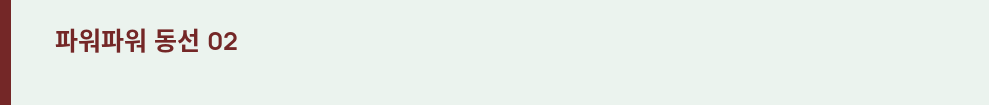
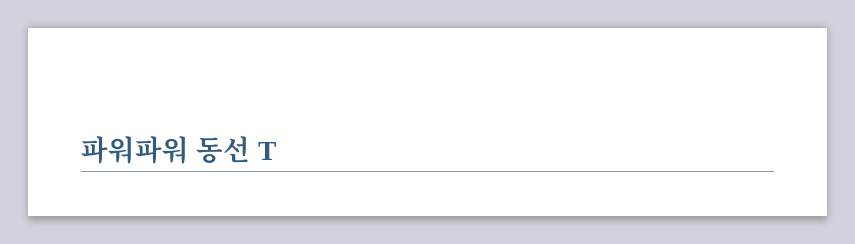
[206,32,238,50] 02 -> [257,142,276,160] T

